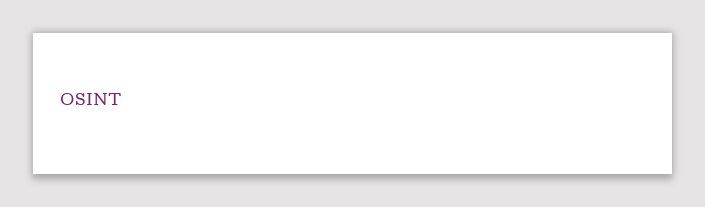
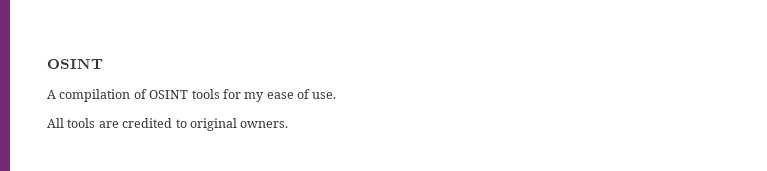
[60,93,121,105] OSINT -> [47,58,103,69] [47,89,337,102] [47,118,289,131] OSINT // A compilation of OSINT tools for my ease of use. // All tools are credited to original owners.

